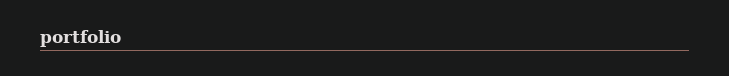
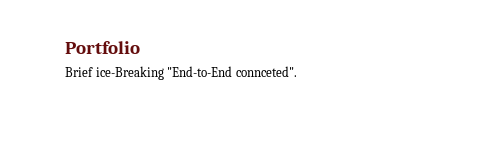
[40,30,121,47] portfolio -> [65,41,140,54] [65,66,297,80] Portfolio // Brief ice-Breaking "End-to-End connceted".

